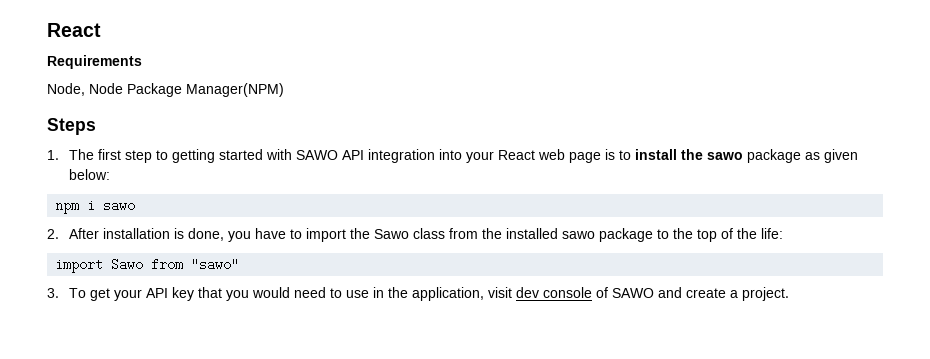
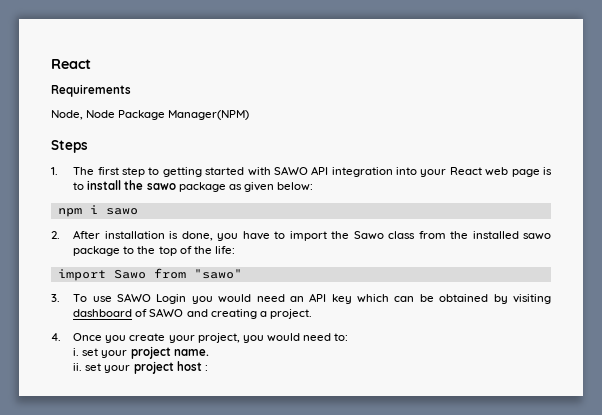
[89,287,592,301] get your API key that you would need to use in the application, visit dev console -> [92,293,551,304] [73,309,133,317] use SAWO Login you would need an API key which can be obtained by visiting dashboard
[685,288,726,298] create -> [210,309,257,319] creating
(789, 294) none -> [51,333,349,343] [73,346,209,359] [73,361,208,374] // 4. Once you create your project, you would need to: // i. set your project name. // ii. set your project host :

